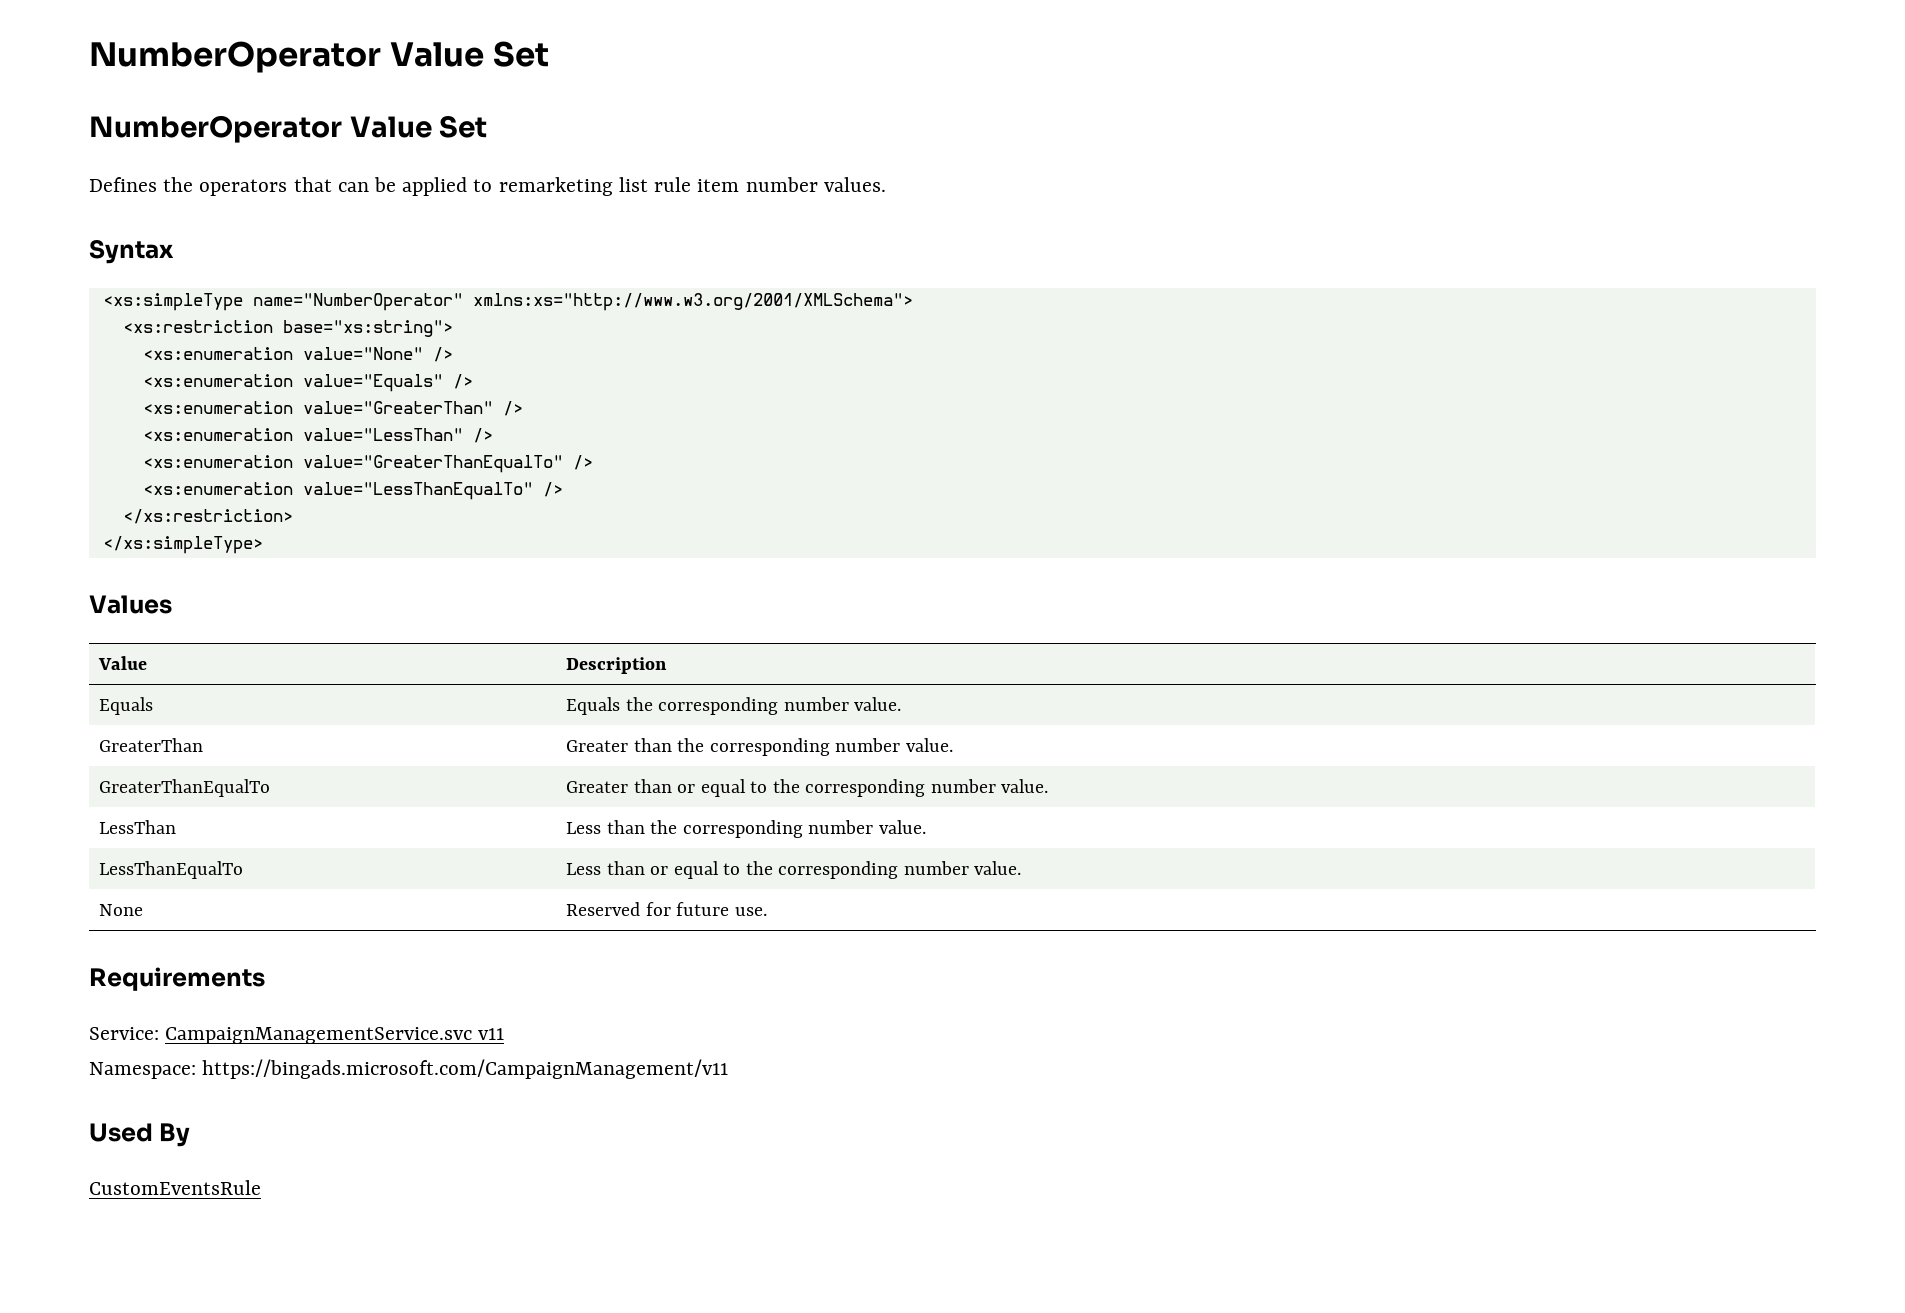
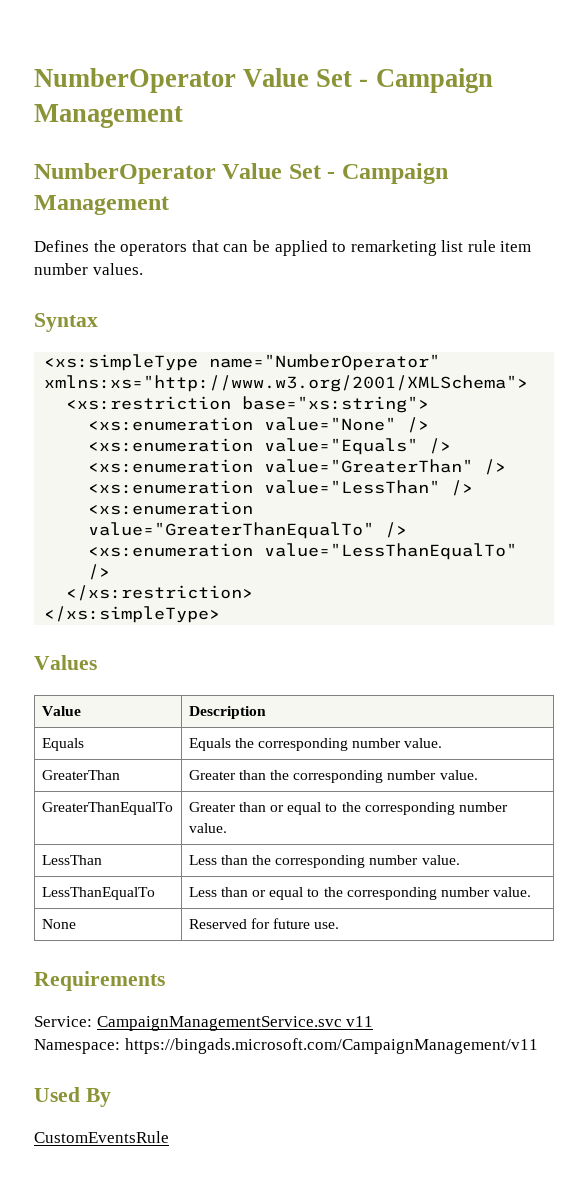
[89,41,549,73] [89,115,488,143] NumberOperator Value Set // NumberOperator Value Set -> [34,68,493,93] [34,104,183,128] [34,163,448,184] [34,195,169,215] NumberOperator Value Set - Campaign Management // NumberOperator Value Set - Campaign Management

